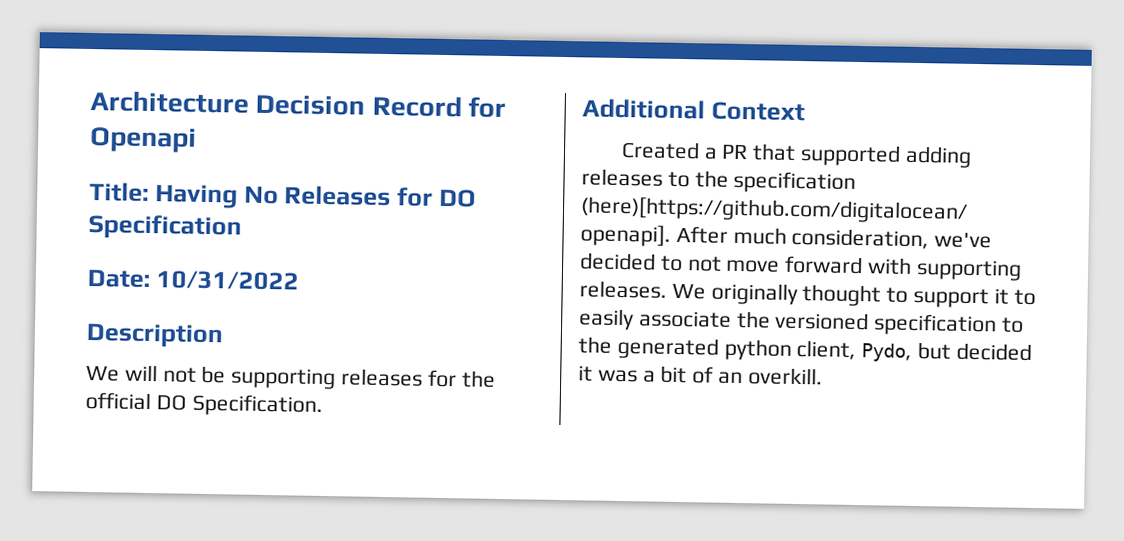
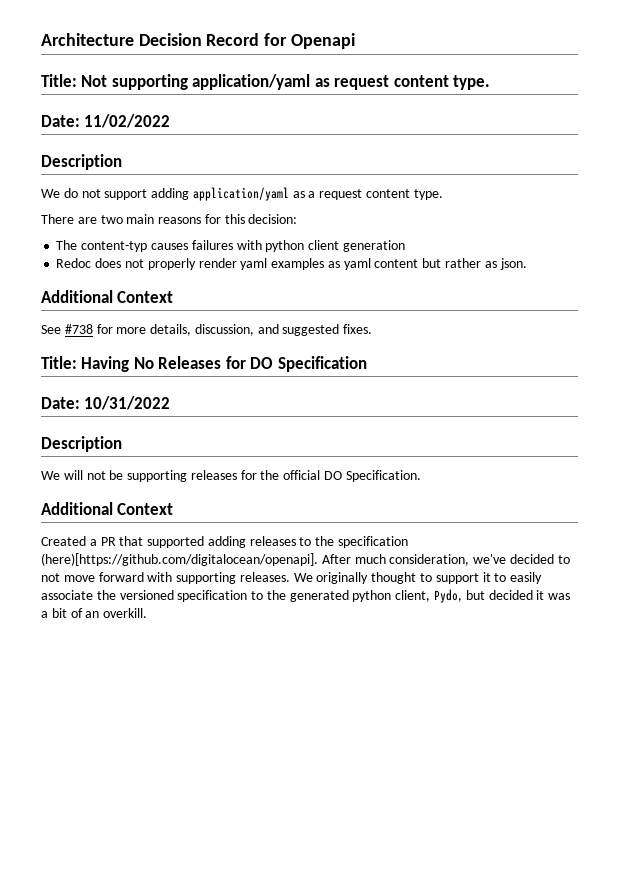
(197, 139) none -> [41,74,491,90] [41,114,171,128] [41,154,122,170] [41,187,443,201] [41,214,298,224] [56,240,405,252] [56,258,527,270] [41,290,174,303] [41,324,373,336] // Title: Not supporting application/yaml as request content type. // Date: 11/02/2022 // Description // We do not support adding application/yaml as a request content type. // There are two main reasons for this decision: // The content-typ causes failures with python client generation // Redoc does not properly render yaml examples as yaml content but rather as json. // Additional Context // See #738 for more details, discussion, and suggested fixes.

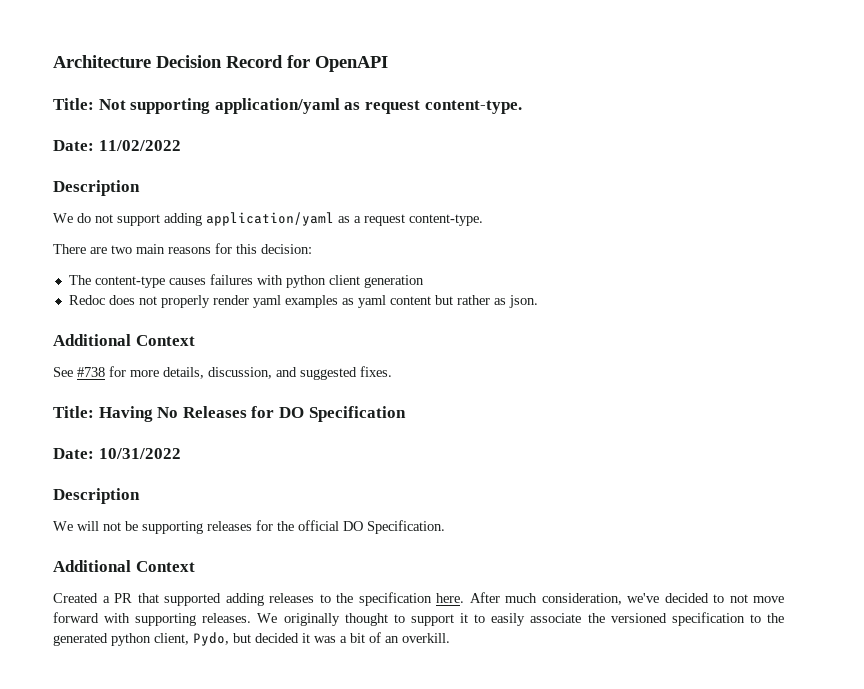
[290,33,355,49] Openapi -> [315,56,388,72] OpenAPI
[393,75,491,90] content type. -> [424,100,522,114] content-type.
[366,189,443,200] content type. -> [409,214,483,226] content-type.
[81,241,148,252] content-typ -> [94,276,165,288] content-type
[41,553,318,566] (here)[https://github.com/digitalocean/openapi]. -> [436,593,464,603] here.

